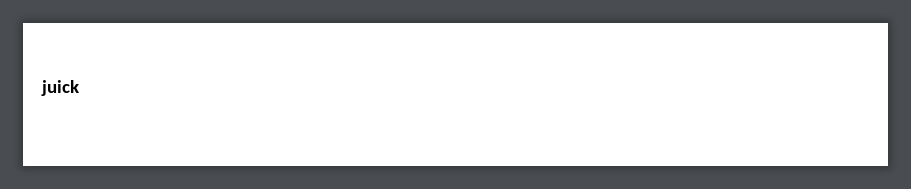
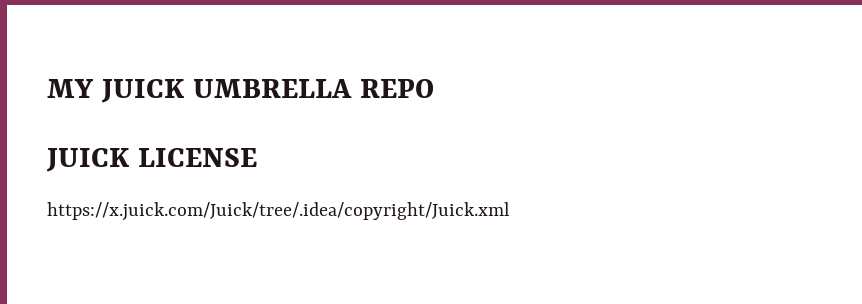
[41,80,79,96] juick -> [47,79,434,103] [46,148,257,172] [47,202,510,221] MY JUICK UMBRELLA REPO // JUICK LICENSE // https://x.juick.com/Juick/tree/.idea/copyright/Juick.xml

